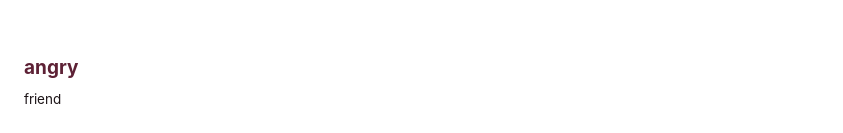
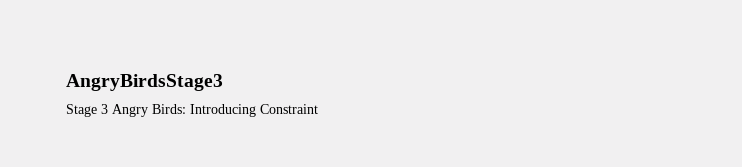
[24,63,79,79] [24,93,61,104] angry // friend -> [66,74,223,91] [66,104,318,117] AngryBirdsStage3 // Stage 3 Angry Birds: Introducing Constraint

